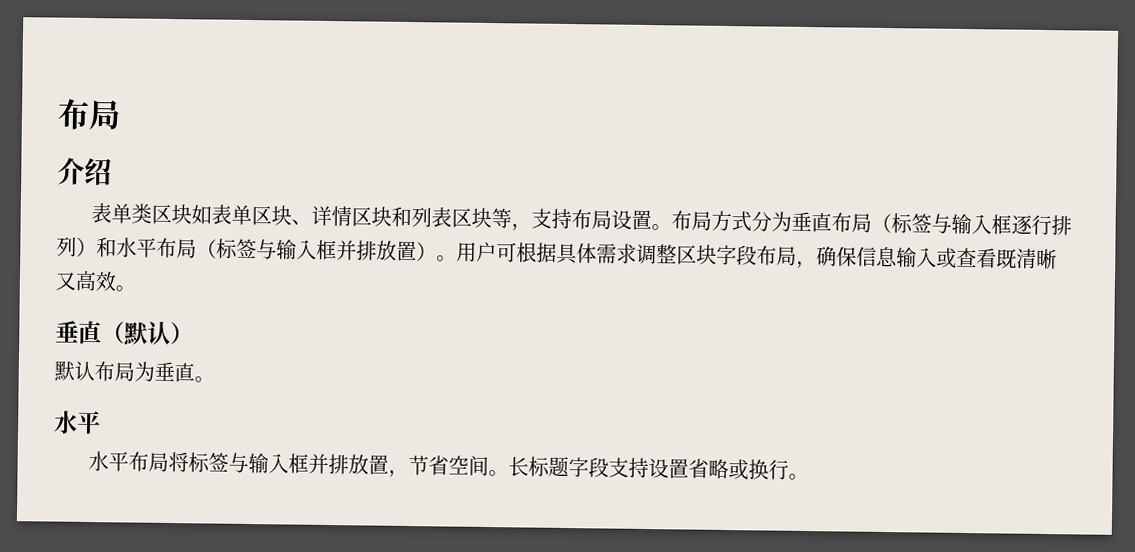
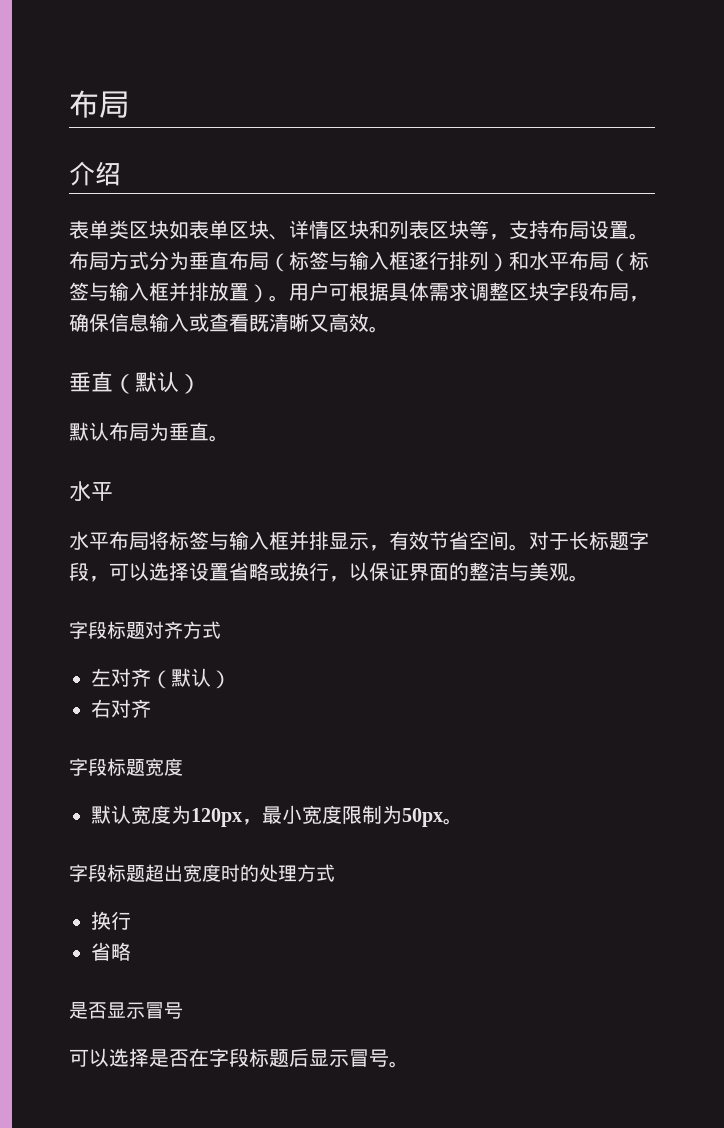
[347,454,409,479] 放置， -> [329,531,429,551] 显示，有效
(509, 473) none -> [529,531,569,550] 对于
[607,457,649,479] 支持 -> [89,562,189,582] ，可以选择
(789, 469) none -> [329,562,589,582] [69,621,221,639] [91,668,231,689] [91,699,151,718] [69,758,183,776] [91,805,463,827] [69,864,335,882] [91,911,131,930] [91,942,131,961] [69,1002,183,1019] [69,1048,389,1067] ，以保证界面的整洁与美观。 // 字段标题对齐方式 // 左对齐（默认） // 右对齐 // 字段标题宽度 // 默认宽度为120px，最小宽度限制为50px。 // 字段标题超出宽度时的处理方式 // 换行 // 省略 // 是否显示冒号 // 可以选择是否在字段标题后显示冒号

